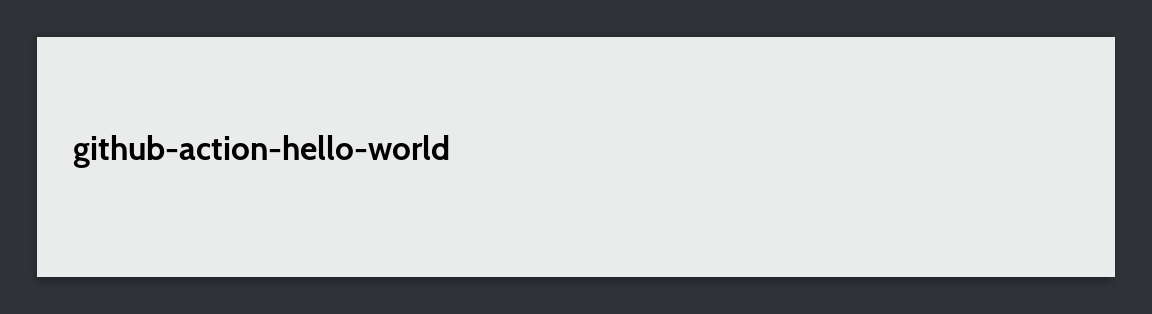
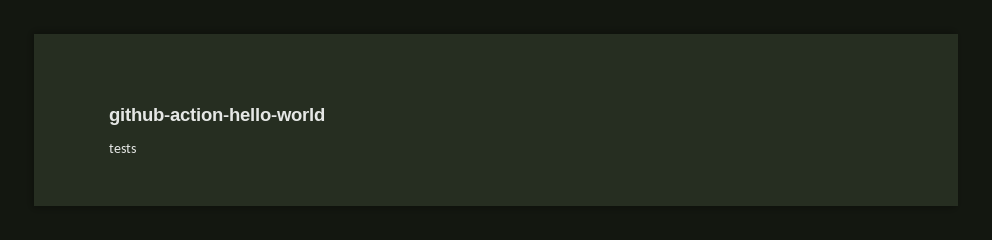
(450, 151) none -> [109,144,136,153] // tests

